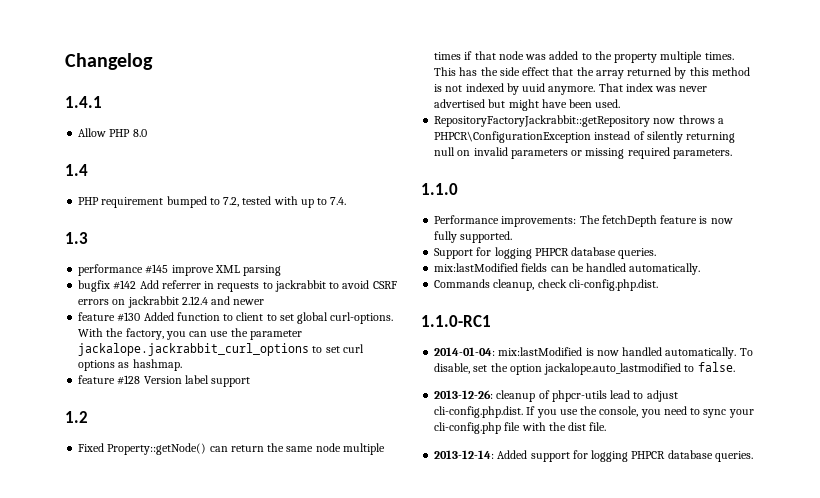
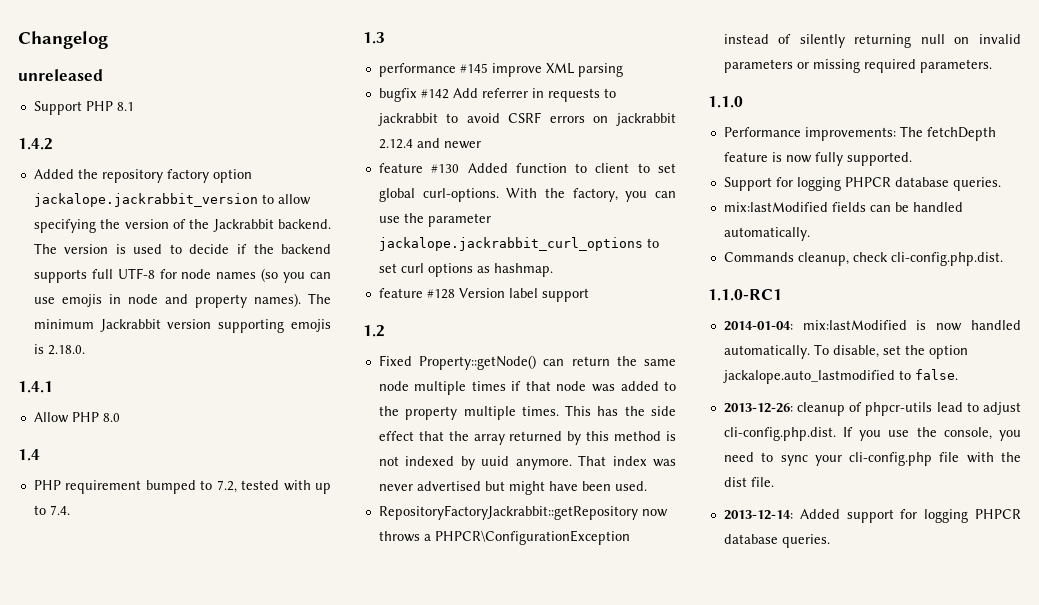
(153, 61) none -> [18,69,103,81] [33,101,134,115] [18,138,53,150] [33,169,252,183] [33,193,311,207] [33,219,331,233] [33,243,331,254] [33,268,331,283] [33,293,331,308] [33,319,331,333] [33,344,85,355] // unreleased // Support PHP 8.1 // 1.4.2 // Added the repository factory option jackalope.jackrabbit_version to allow specifying the version of the Jackrabbit backend. The version is used to decide if the backend supports full UTF-8 for node names (so you can use emojis in node and property names). The minimum Jackrabbit version supporting emojis is 2.18.0.

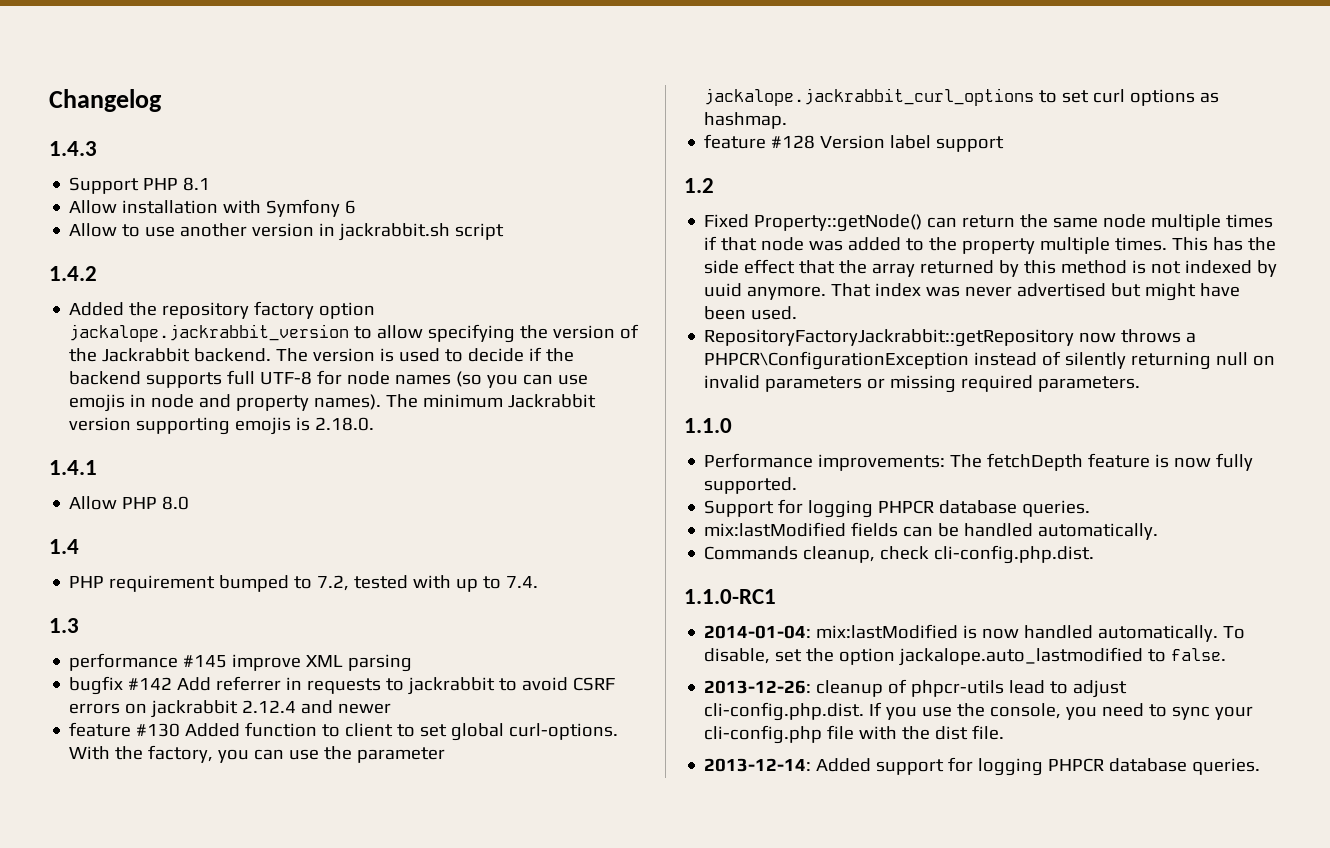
[18,69,103,81] unreleased -> [49,141,97,156] 1.4.3
(134, 106) none -> [69,199,357,217] [69,223,505,241] // Allow installation with Symfony 6 // Allow to use another version in jackrabbit.sh script

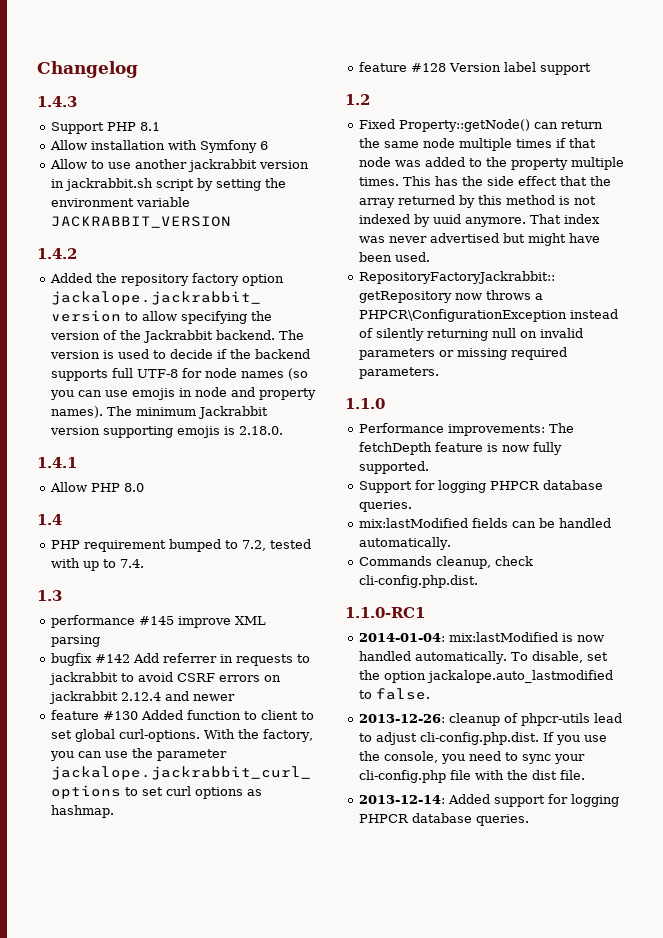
(248, 230) none -> [188,159,258,172] jackrabbit
(505, 231) none -> [197,178,287,191] [51,197,191,207] [51,216,232,228] by setting the environment variable JACKRABBIT_VERSION

